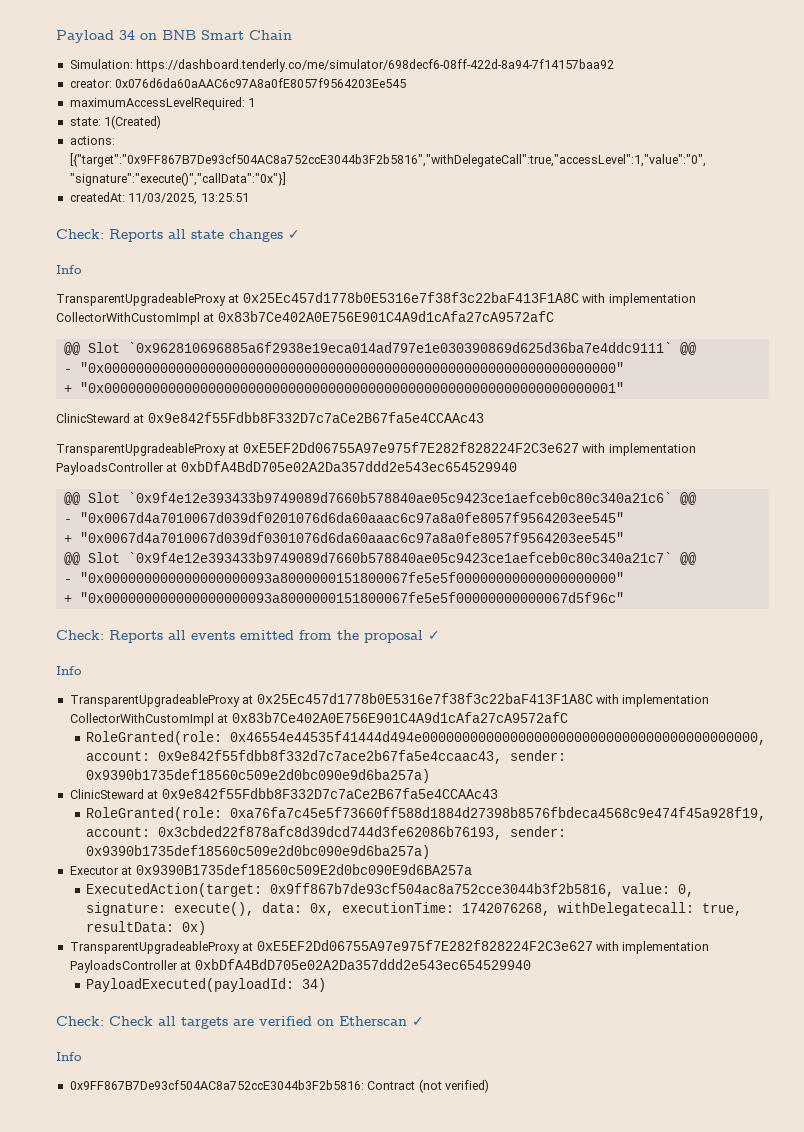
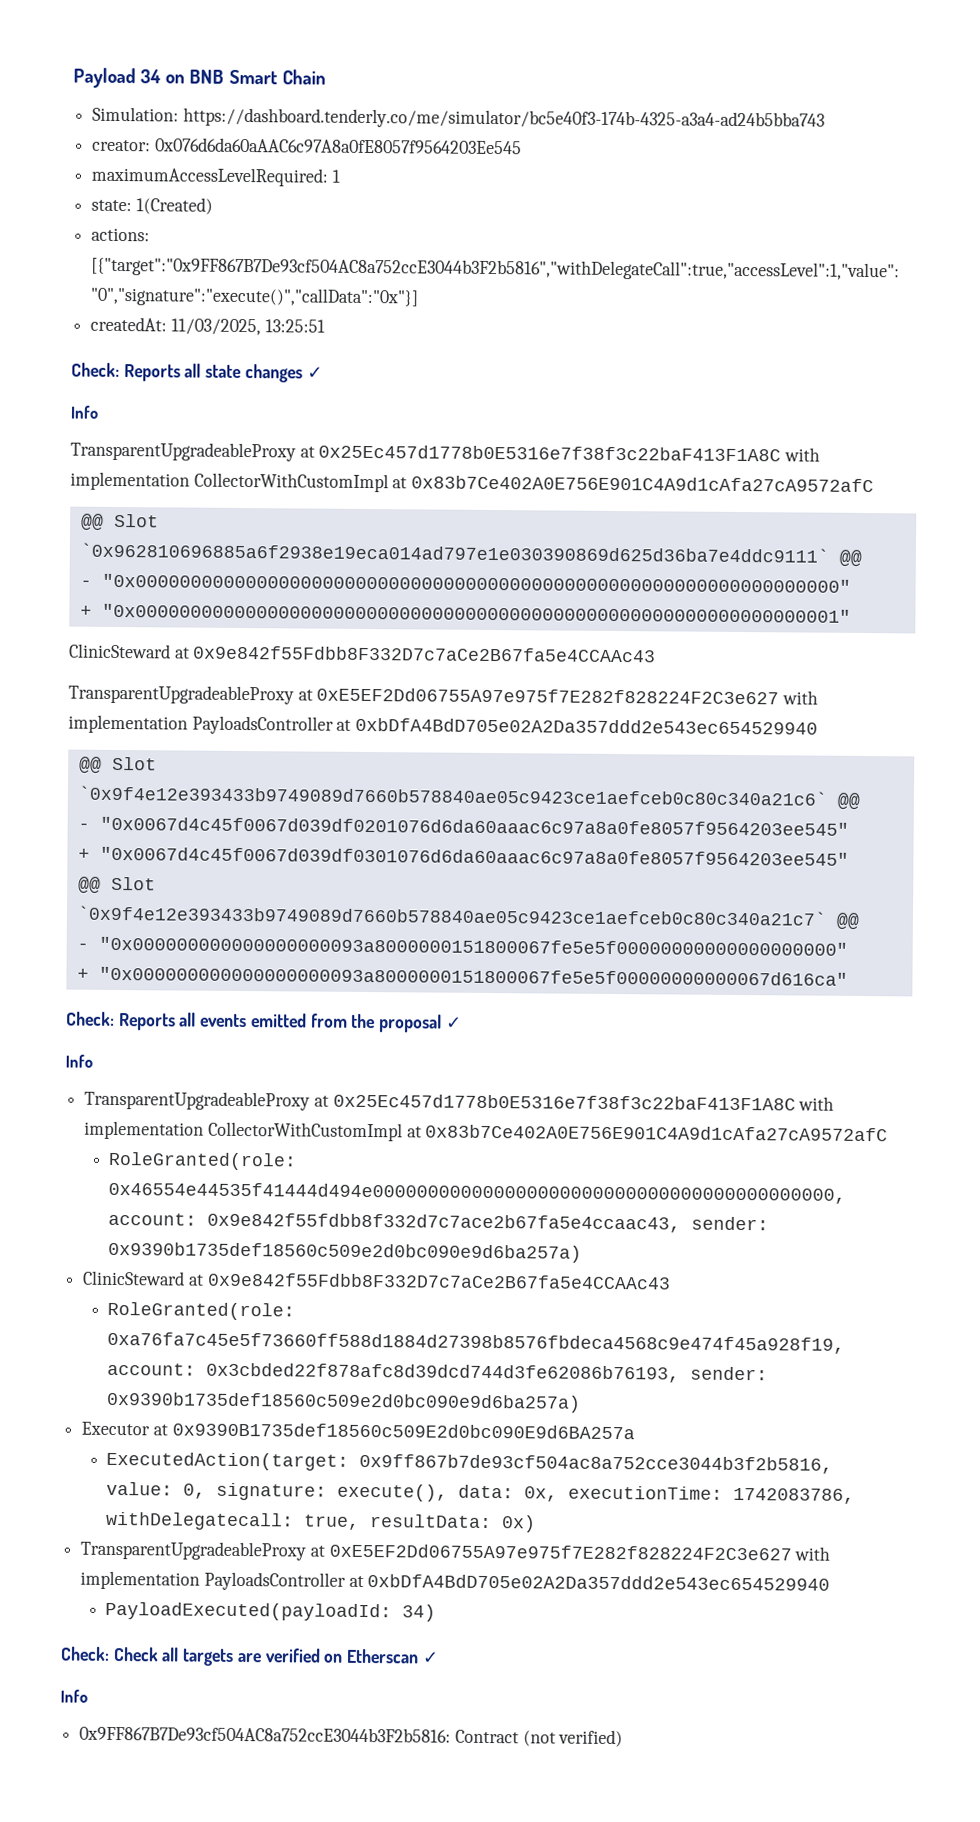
[136,59,615,72] https://dashboard.tenderly.co/me/simulator/698decf6-08ff-422d-8a94-7f14157baa92 -> [182,107,825,131] https://dashboard.tenderly.co/me/simulator/bc5e40f3-174b-4325-a3a4-ad24b5bba743
[79,512,624,523] [63,532,624,543] "0x0067d4a7010067d039df0201076d6da60aaac6c97a8a0fe8057f9564203ee545" // + "0x0067d4a7010067d039df0301076d6da60aaac6c97a8a0fe8057f9564203ee545" -> [99,816,849,836] [77,846,849,866] "0x0067d4c45f0067d039df0201076d6da60aaac6c97a8a0fe8057f9564203ee545" // + "0x0067d4c45f0067d039df0301076d6da60aaac6c97a8a0fe8057f9564203ee545"
[79,592,624,603] "0x000000000000000000093a8000000151800067fe5e5f00000000000067d5f96c" -> [98,966,848,986] "0x000000000000000000093a8000000151800067fe5e5f00000000000067d616ca"
[462,903,551,916] 1742076268, -> [733,1487,856,1504] 1742083786,

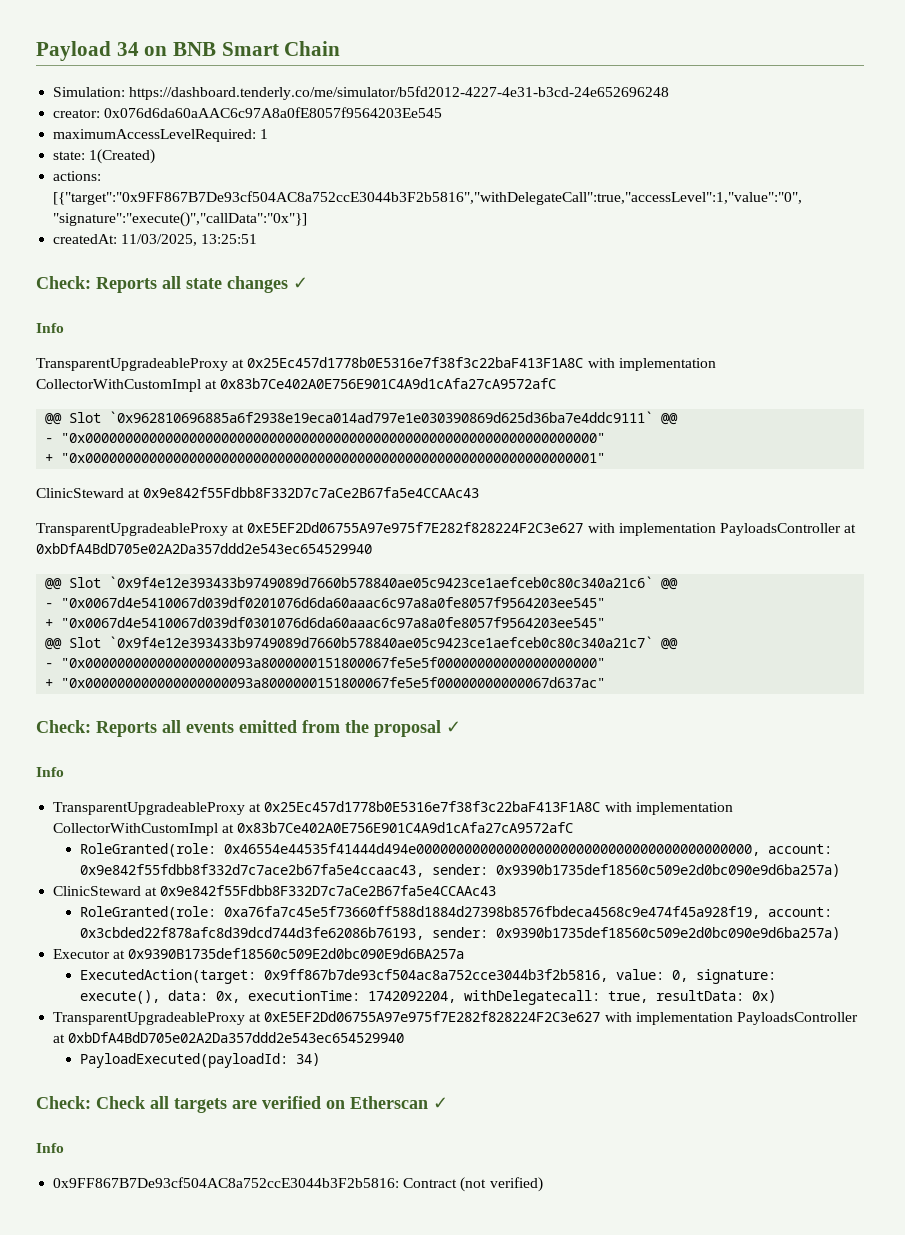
[182,107,825,131] https://dashboard.tenderly.co/me/simulator/bc5e40f3-174b-4325-a3a4-ad24b5bba743 -> [129,86,670,100] https://dashboard.tenderly.co/me/simulator/b5fd2012-4227-4e31-b3cd-24e652696248
[99,816,849,836] [77,846,849,866] "0x0067d4c45f0067d039df0201076d6da60aaac6c97a8a0fe8057f9564203ee545" // + "0x0067d4c45f0067d039df0301076d6da60aaac6c97a8a0fe8057f9564203ee545" -> [61,597,606,608] [45,617,606,628] "0x0067d4e5410067d039df0201076d6da60aaac6c97a8a0fe8057f9564203ee545" // + "0x0067d4e5410067d039df0301076d6da60aaac6c97a8a0fe8057f9564203ee545"
[98,966,848,986] "0x000000000000000000093a8000000151800067fe5e5f00000000000067d616ca" -> [61,677,606,688] "0x000000000000000000093a8000000151800067fe5e5f00000000000067d637ac"
[733,1487,856,1504] 1742083786, -> [368,991,457,1003] 1742092204,

